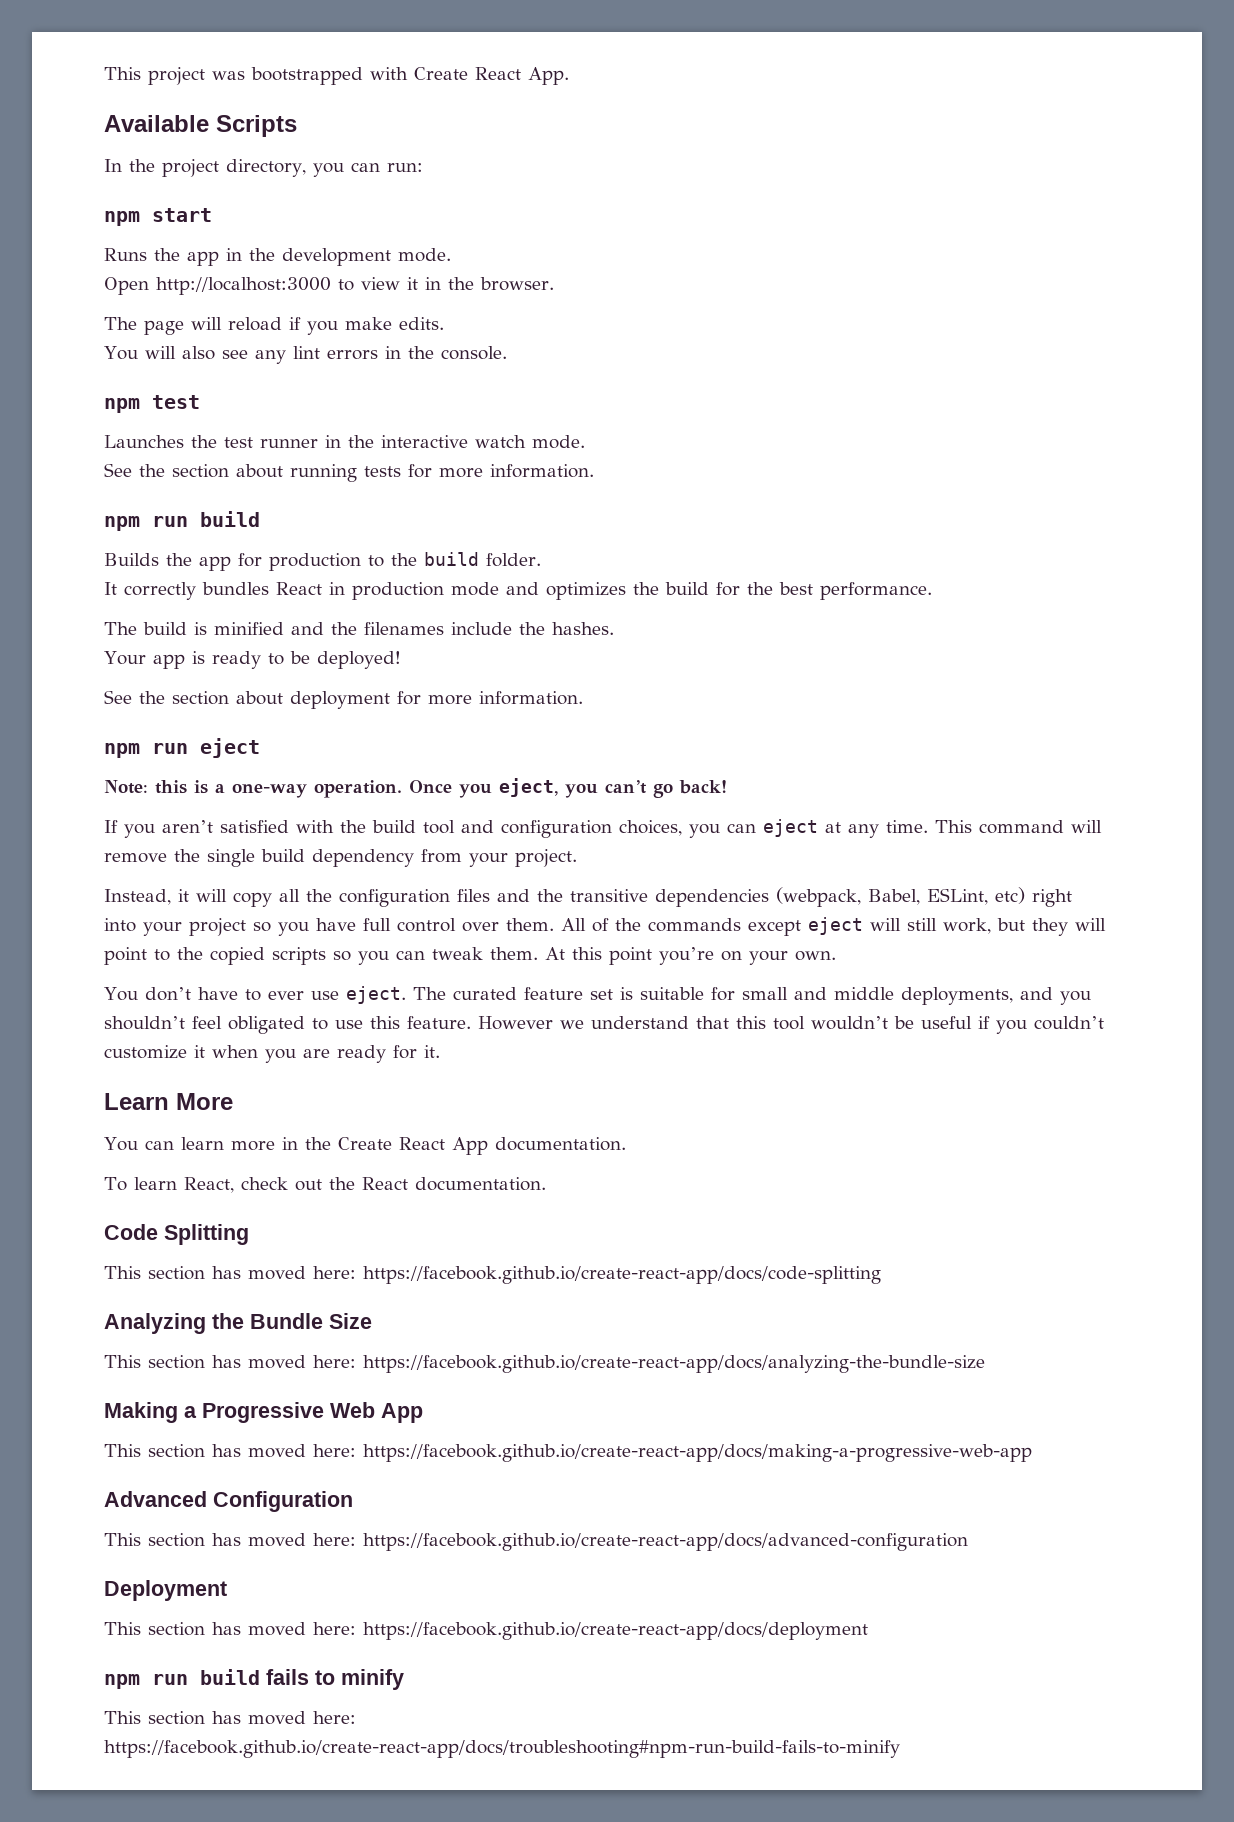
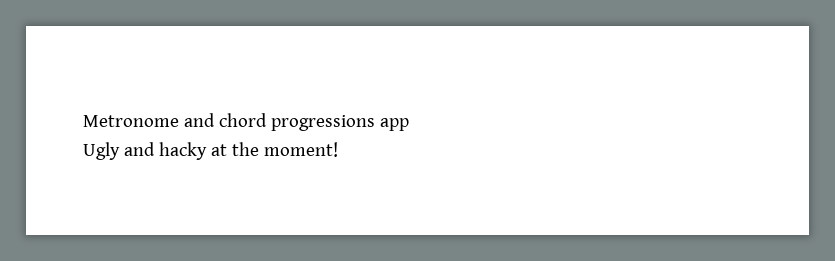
[104,67,569,85] [104,115,297,137] [104,159,423,177] [104,208,212,226] [104,248,451,266] [104,277,554,295] [104,317,444,335] [104,346,507,364] [104,395,200,413] [104,435,585,449] [104,463,594,482] [104,511,260,531] [104,552,541,571] [104,582,932,600] [104,622,614,635] [104,651,401,669] [104,690,583,709] [104,738,260,758] [104,778,727,798] [104,819,1102,838] [104,849,577,867] [104,887,1072,907] [104,917,1106,936] [104,947,836,965] [104,986,1091,1005] [104,1016,1104,1034] [104,1045,440,1063] [104,1093,233,1110] [104,1137,626,1155] [104,1177,546,1193] [104,1224,249,1245] [104,1266,881,1284] [104,1313,372,1334] [104,1355,985,1373] [104,1402,423,1423] [104,1444,1032,1462] [104,1491,353,1512] [104,1533,968,1551] [104,1580,227,1601] [104,1622,868,1640] [104,1669,404,1690] [104,1711,356,1725] [104,1740,900,1758] This project was bootstrapped with Create React App. // Available Scripts // In the project directory, you can run: // npm start // Runs the app in the development mode. // Open http://localhost:3000 to view it in the browser. // The page will reload if you make edits. // You will also see any lint errors in the console. // npm test // Launches the test runner in the interactive watch mode. // See the section about running tests for more information. // npm run build // Builds the app for production to the build folder. // It correctly bundles React in production mode and optimizes the build for the best performance. // The build is minified and the filenames include the hashes. // Your app is ready to be deployed! // See the section about deployment for more information. // npm run eject // Note: this is a one-way operation. Once you eject, you can’t go back! // If you aren’t satisfied with the build tool and configuration choices, you can eject at any time. This command will remove the single build dependency from your project. // Instead, it will copy all the configuration files and the transitive dependencies (webpack, Babel, ESLint, etc) right into your project so you have full control over them. All of the commands except eject will still work, but they will point to the copied scripts so you can tweak them. At this point you’re on your own. // You don’t have to ever use eject. The curated feature set is suitable for small and middle deployments, and you shouldn’t feel obligated to use this feature. However we understand that this tool wouldn’t be useful if you couldn’t customize it when you are ready for it. // Learn More // You can learn more in the Create React App documentation. // To learn React, check out the React documentation. // Code Splitting // This section has moved here: https://facebook.github.io/create-react-app/docs/code-splitting // Analyzing the Bundle Size // This section has moved here: https://facebook.github.io/create-react-app/docs/analyzing-the-bundle-size // Making a Progressive Web App // This section has moved here: https://facebook.github.io/create-react-app/docs/making-a-progressive-web-app // Advanced Configuration // This section has moved here: https://facebook.github.io/create-react-app/docs/advanced-configuration // Deployment // This section has moved here: https://facebook.github.io/create-react-app/docs/deployment // npm run build fails to minify // This section has moved here: https://facebook.github.io/create-react-app/docs/troubleshooting#npm-run-build-fails-to-minify -> [83,113,409,131] [83,142,338,160] Metronome and chord progressions app // Ugly and hacky at the moment!

